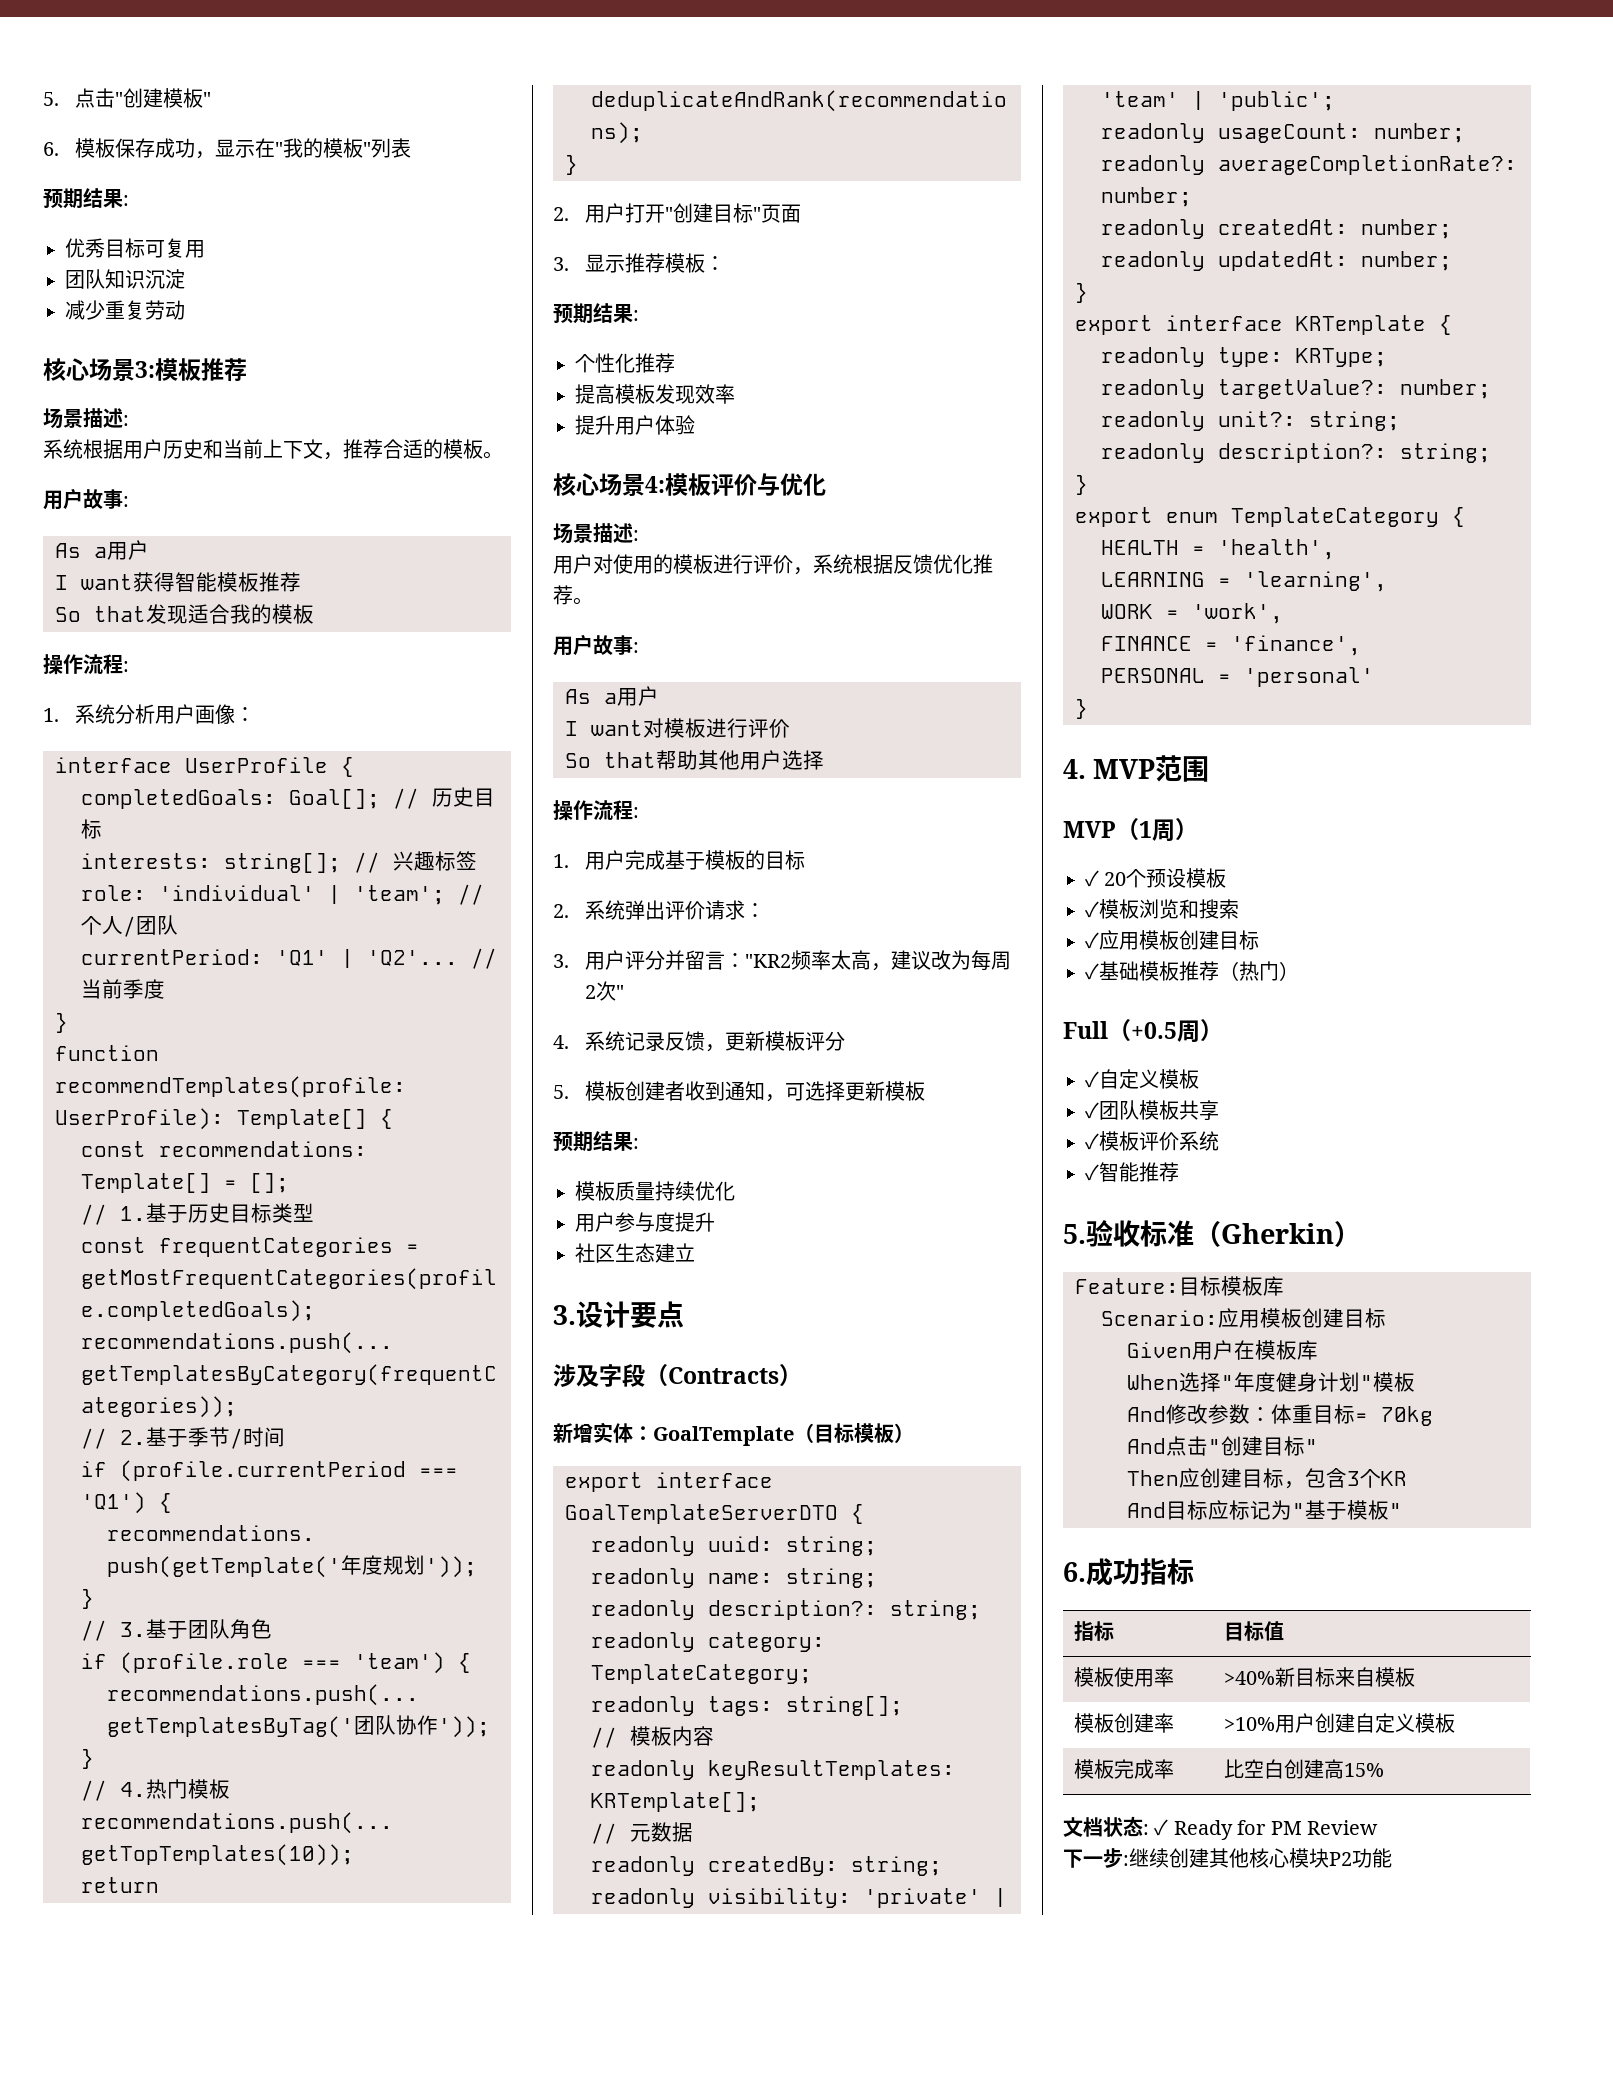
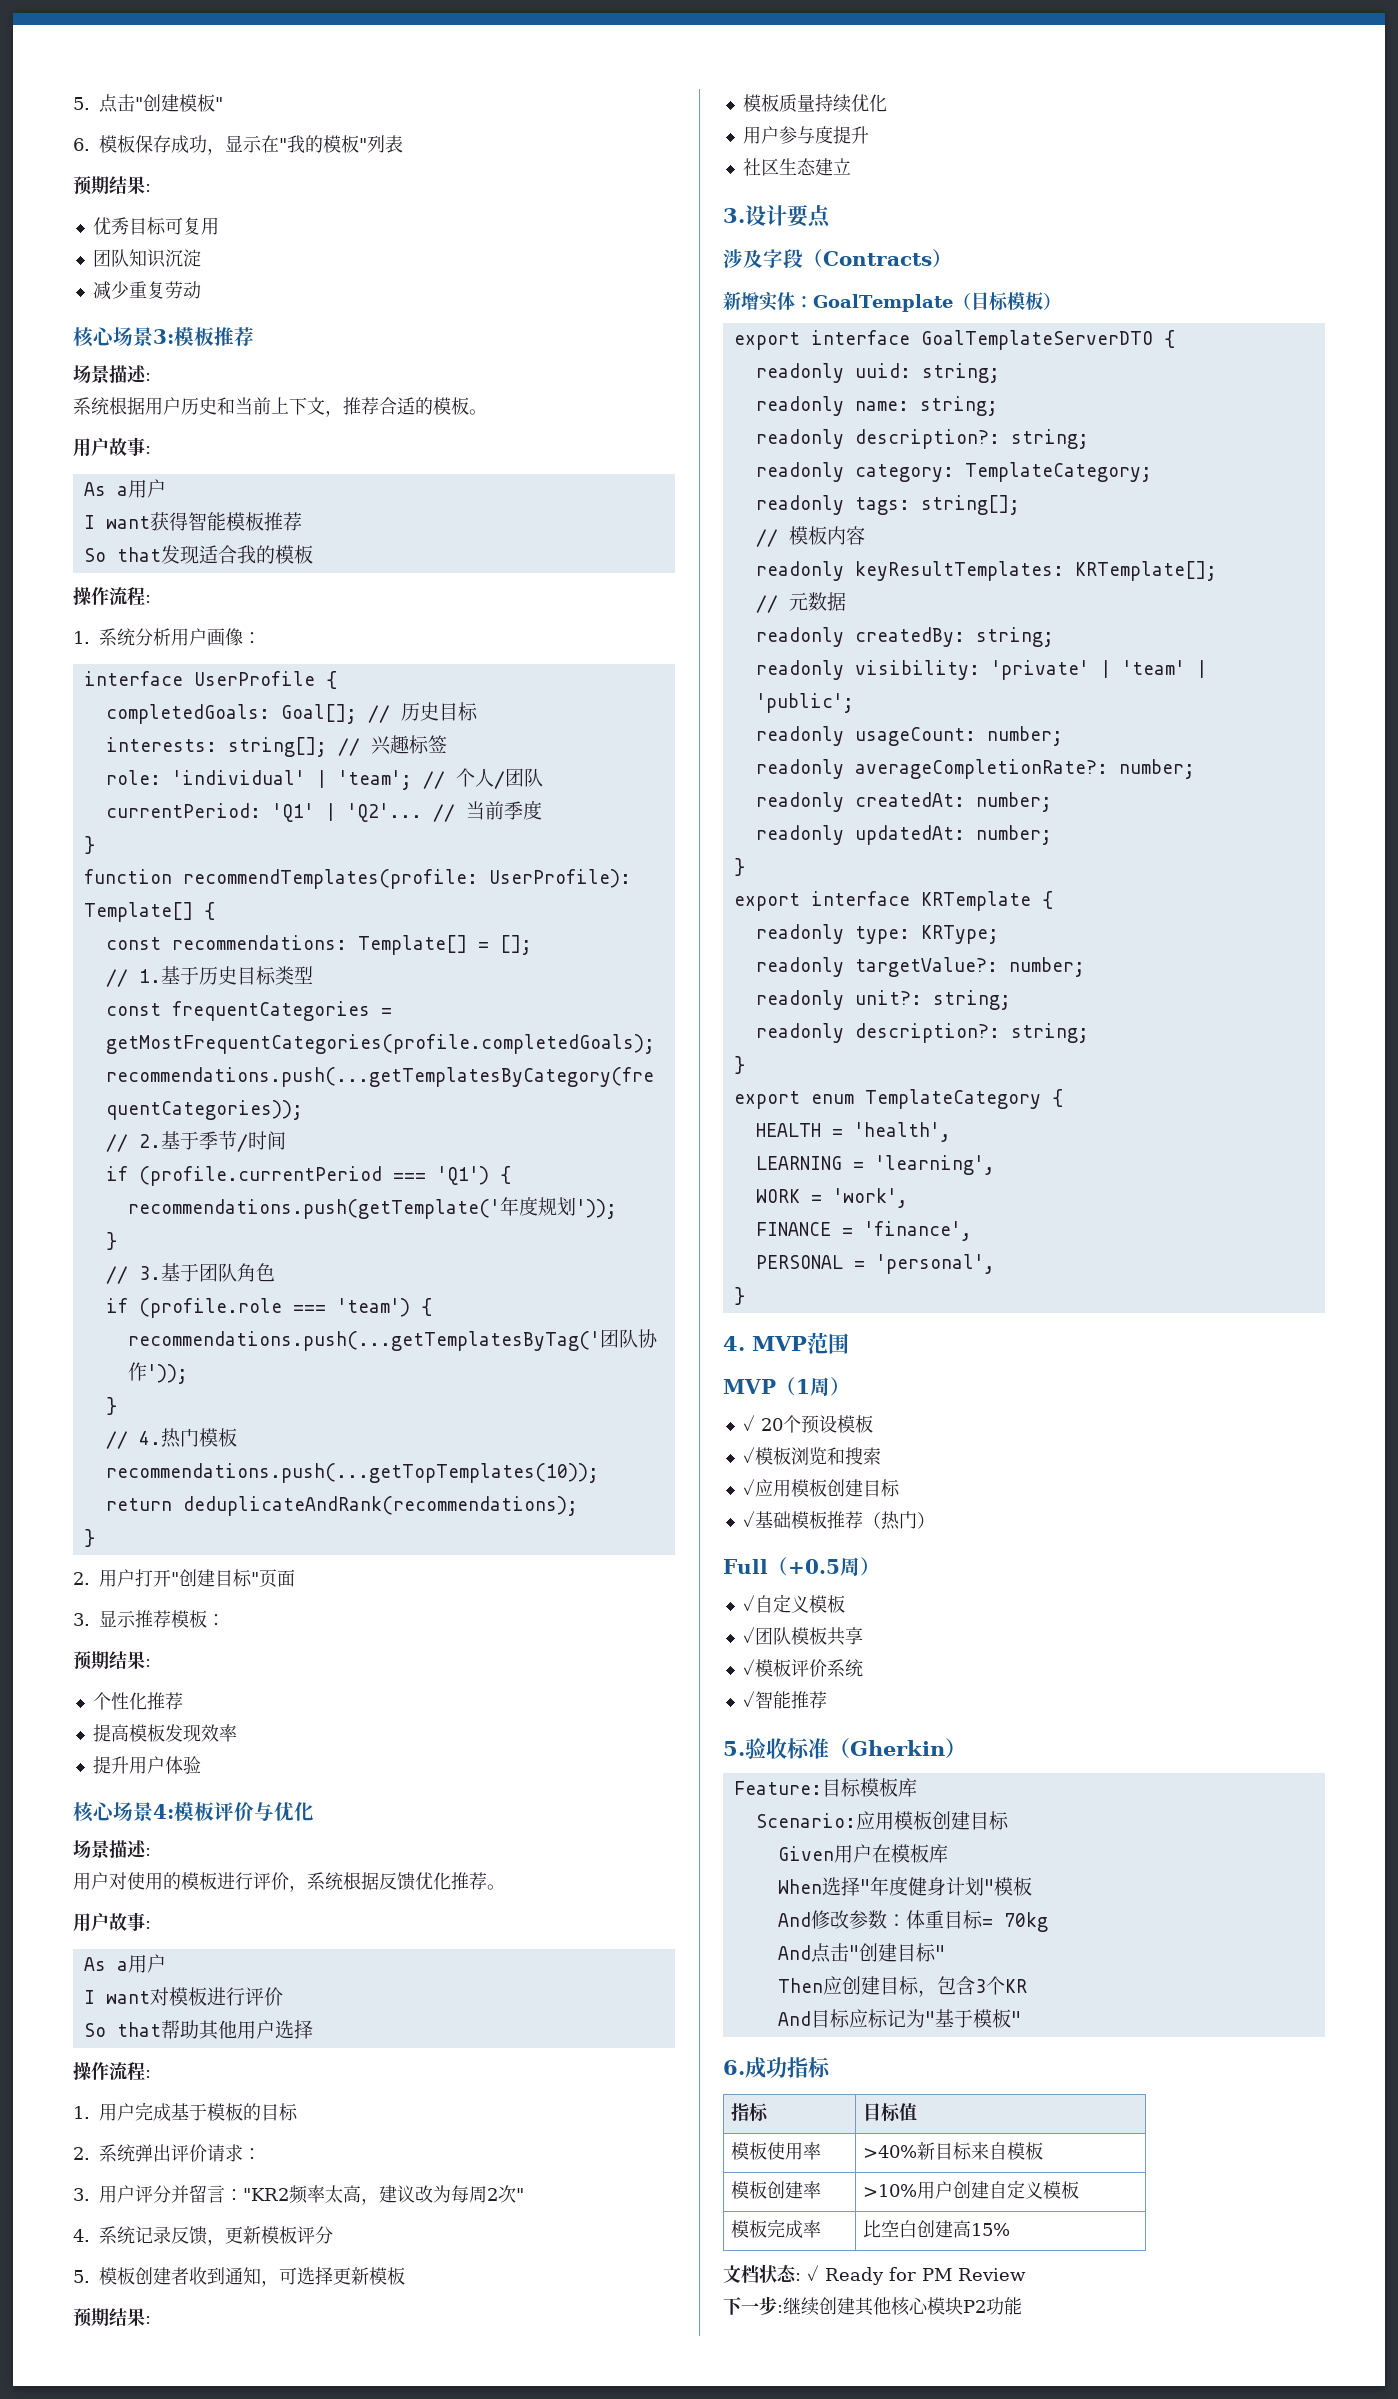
[1244,667,1374,687] 'personal' -> [875,1254,995,1274] 'personal',

